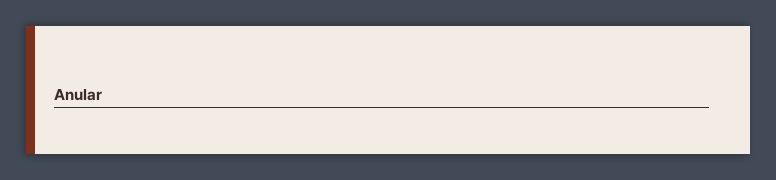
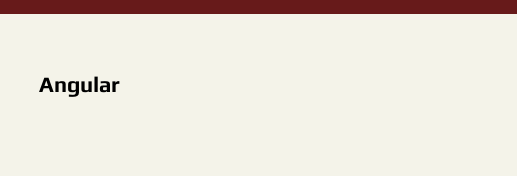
[54,89,102,101] Anular -> [39,76,120,97] Angular

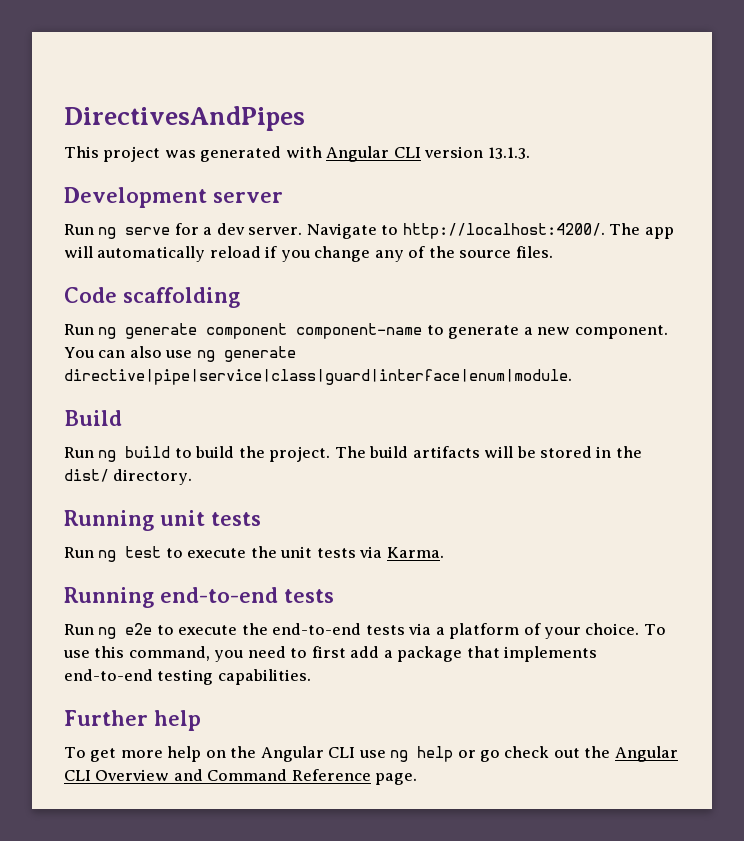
[39,76,120,97] Angular -> [64,106,305,131] [64,146,530,162] [64,187,283,208] [64,223,674,239] [64,246,553,262] [64,287,240,308] [64,323,668,339] [64,346,296,362] [64,369,572,385] [64,410,122,426] [64,446,642,462] [64,469,193,485] [64,510,261,531] [64,546,444,562] [64,587,334,608] [64,623,666,639] [63,646,598,662] [64,669,311,685] [64,710,201,731] [64,746,678,762] [64,769,418,785] DirectivesAndPipes // This project was generated with Angular CLI version 13.1.3. // Development server // Run ng serve for a dev server. Navigate to http://localhost:4200/. The app will automatically reload if you change any of the source files. // Code scaffolding // Run ng generate component component-name to generate a new component. You can also use ng generate directive|pipe|service|class|guard|interface|enum|module. // Build // Run ng build to build the project. The build artifacts will be stored in the dist/ directory. // Running unit tests // Run ng test to execute the unit tests via Karma. // Running end-to-end tests // Run ng e2e to execute the end-to-end tests via a platform of your choice. To use this command, you need to first add a package that implements end-to-end testing capabilities. // Further help // To get more help on the Angular CLI use ng help or go check out the Angular CLI Overview and Command Reference page.

